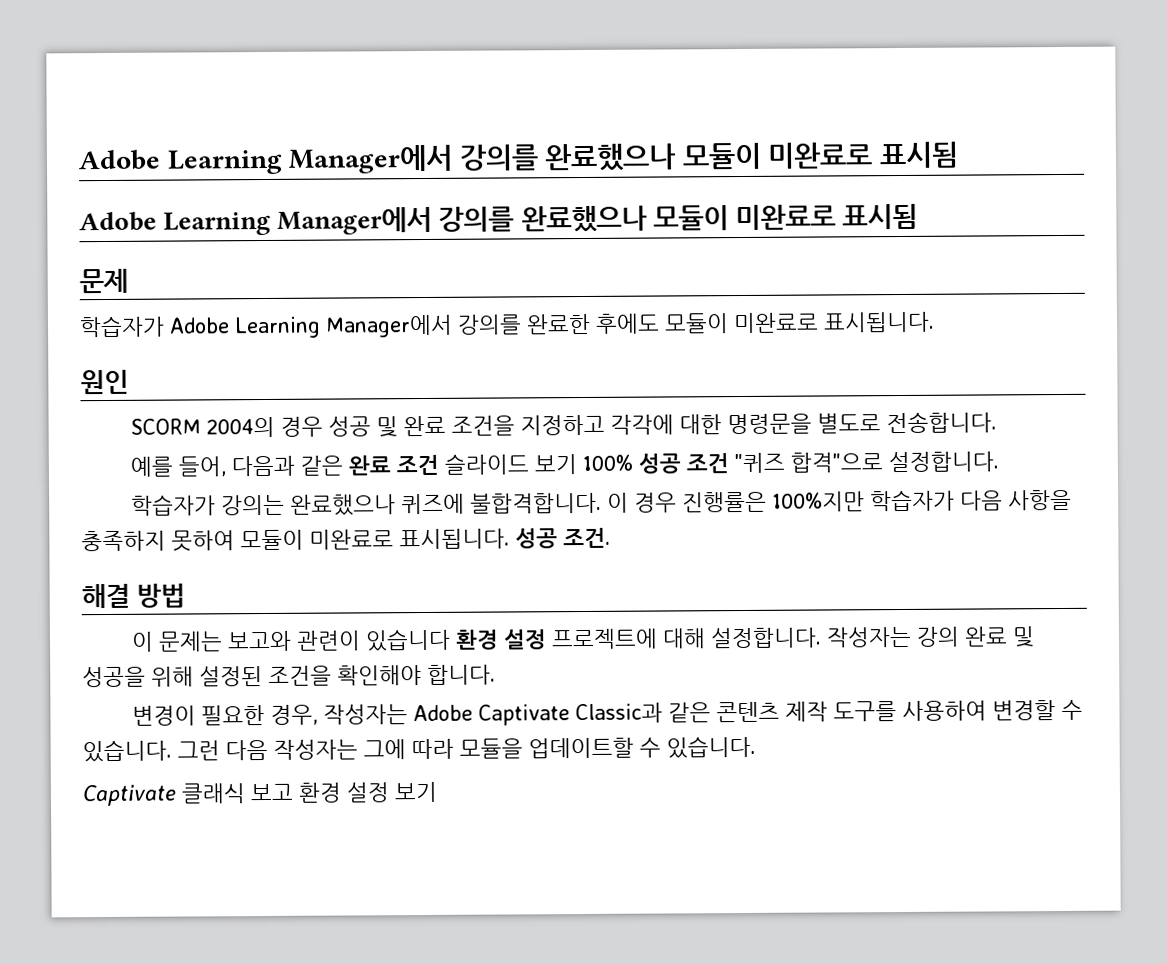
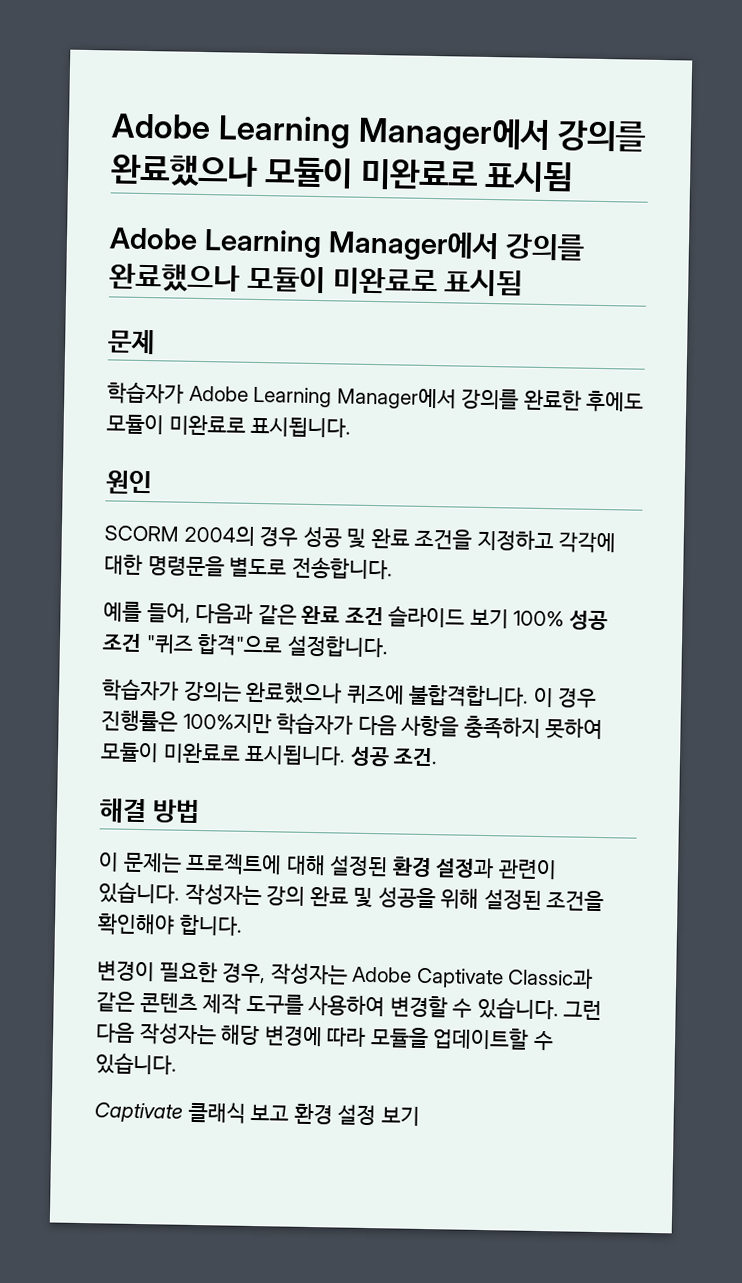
[226,627,822,652] 보고와 관련이 있습니다 환경 설정 프로젝트에 대해 설정합니다. -> [185,852,557,880] [98,881,180,904] 프로젝트에 대해 설정된 환경 설정과 관련이 있습니다.
[363,739,406,760] 그에 -> [220,1024,323,1047] 해당 변경에

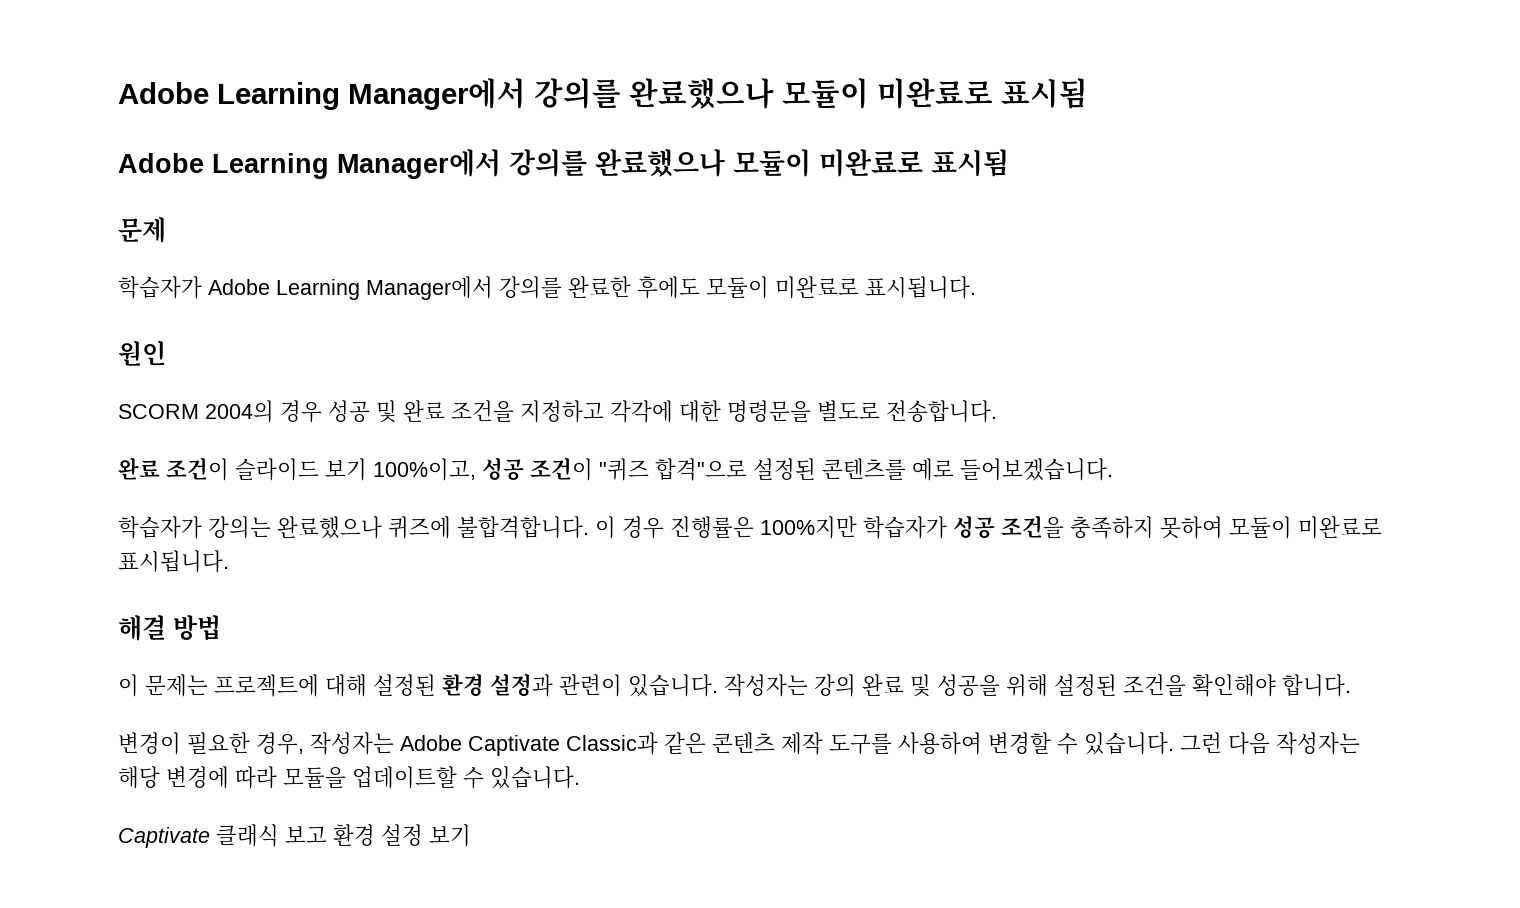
[103,601,608,631] [102,632,389,658] 예를 들어, 다음과 같은 완료 조건 슬라이드 보기 100% 성공 조건 "퀴즈 합격"으로 설정합니다. -> [118,457,1113,481] 완료 조건이 슬라이드 보기 100%이고, 성공 조건이 "퀴즈 합격"으로 설정된 콘텐츠를 예로 들어보겠습니다.
[357,714,460,737] 다음 사항을 -> [953,515,1064,538] 성공 조건을
[349,746,439,767] 성공 조건. -> (229, 561) none

